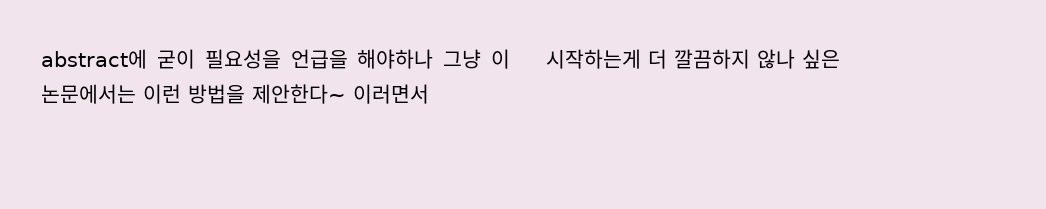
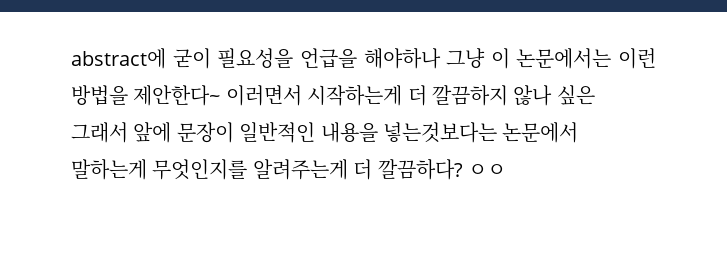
(840, 59) none -> [71,122,579,143] [71,159,506,180] 그래서 앞에 문장이 일반적인 내용을 넣는것보다는 논문에서 말하는게 무엇인지를 알려주는게 더 깔끔하다? ㅇㅇ

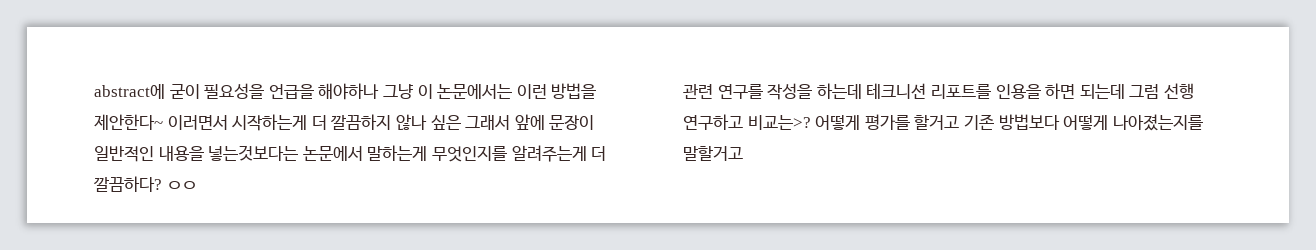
(506, 170) none -> [683,83,1194,100] [683,114,1203,131] [683,145,743,161] // 관련 연구를 작성을 하는데 테크니션 리포트를 인용을 하면 되는데 그럼 선행 연구하고 비교는>? 어떻게 평가를 할거고 기존 방법보다 어떻게 나아졌는지를 말할거고

